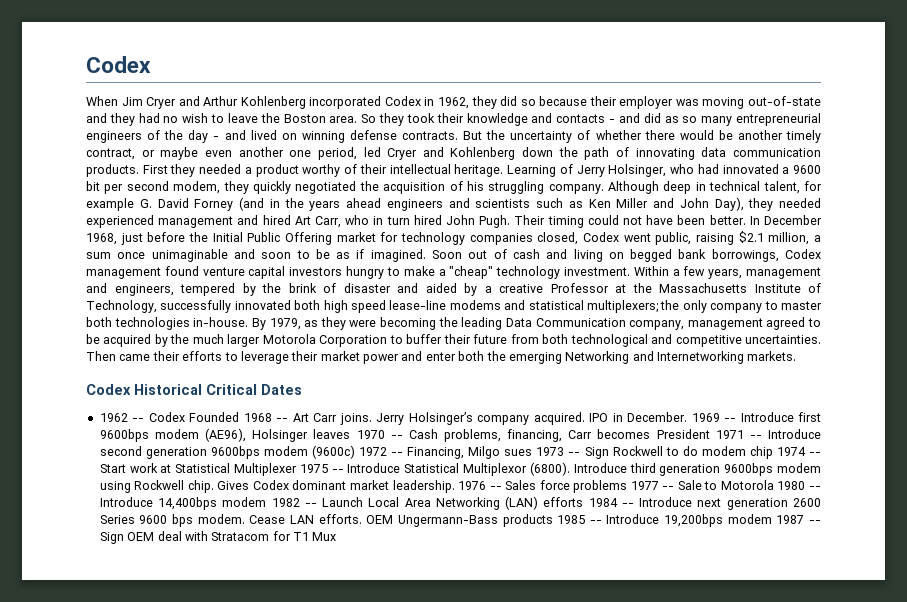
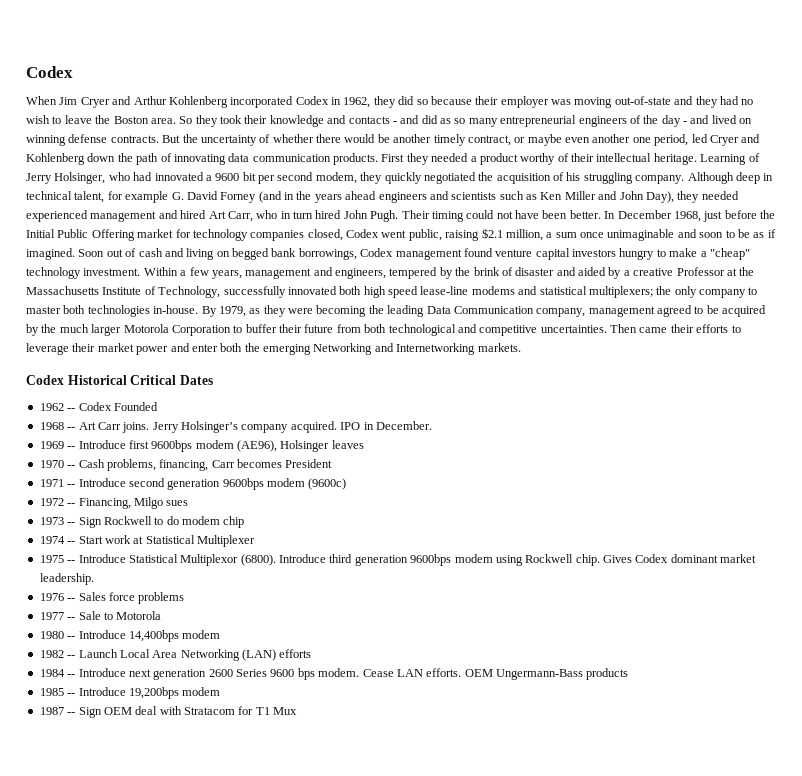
(240, 417) none -> (158, 406) //
(688, 417) none -> (432, 425) //
(351, 434) none -> (364, 444) //
(710, 434) none -> (333, 463) //
(356, 452) none -> (347, 484) //
(533, 452) none -> (189, 503) //
(773, 452) none -> (245, 522) //
(298, 469) none -> (255, 541) //
(455, 486) none -> (94, 579) //
(628, 486) none -> (185, 598) //
(774, 485) none -> (162, 615) //
(267, 502) none -> (221, 634) //
(584, 502) none -> (312, 653) //
(553, 520) none -> (629, 674) //
(772, 519) none -> (221, 691) //

